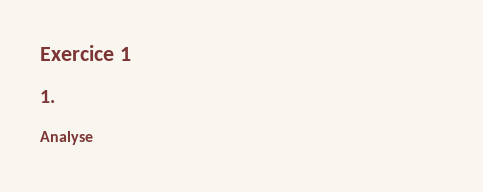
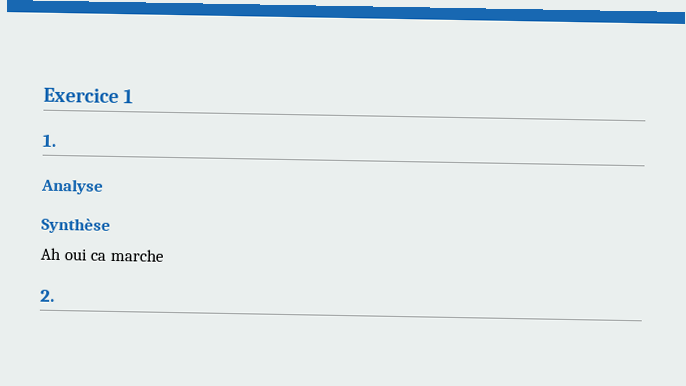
(93, 138) none -> [41,217,111,234] [40,247,164,262] [40,289,55,302] // Synthèse // Ah oui ca marche // 2.

